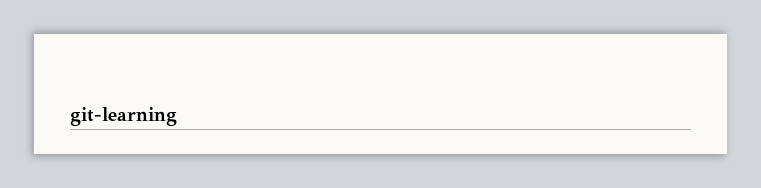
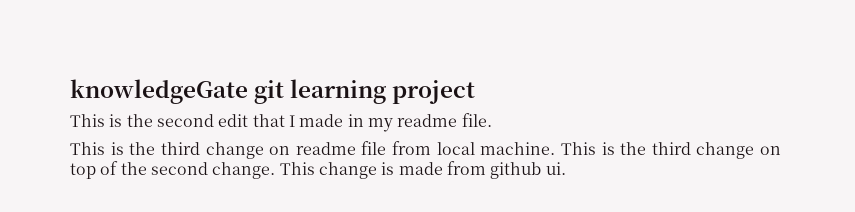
[70,107,177,126] git-learning -> [70,79,476,104] [70,113,492,132] [70,141,781,159] [70,161,566,179] knowledgeGate git learning project // This is the second edit that I made in my readme file. // This is the third change on readme file from local machine. This is the third change on top of the second change. This change is made from github ui.

